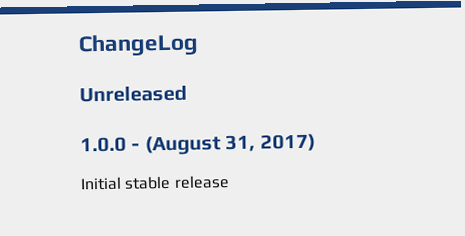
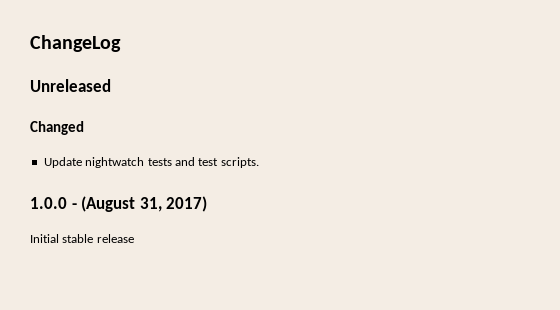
(187, 94) none -> [30,121,84,135] [43,157,259,168] // Changed // Update nightwatch tests and test scripts.

